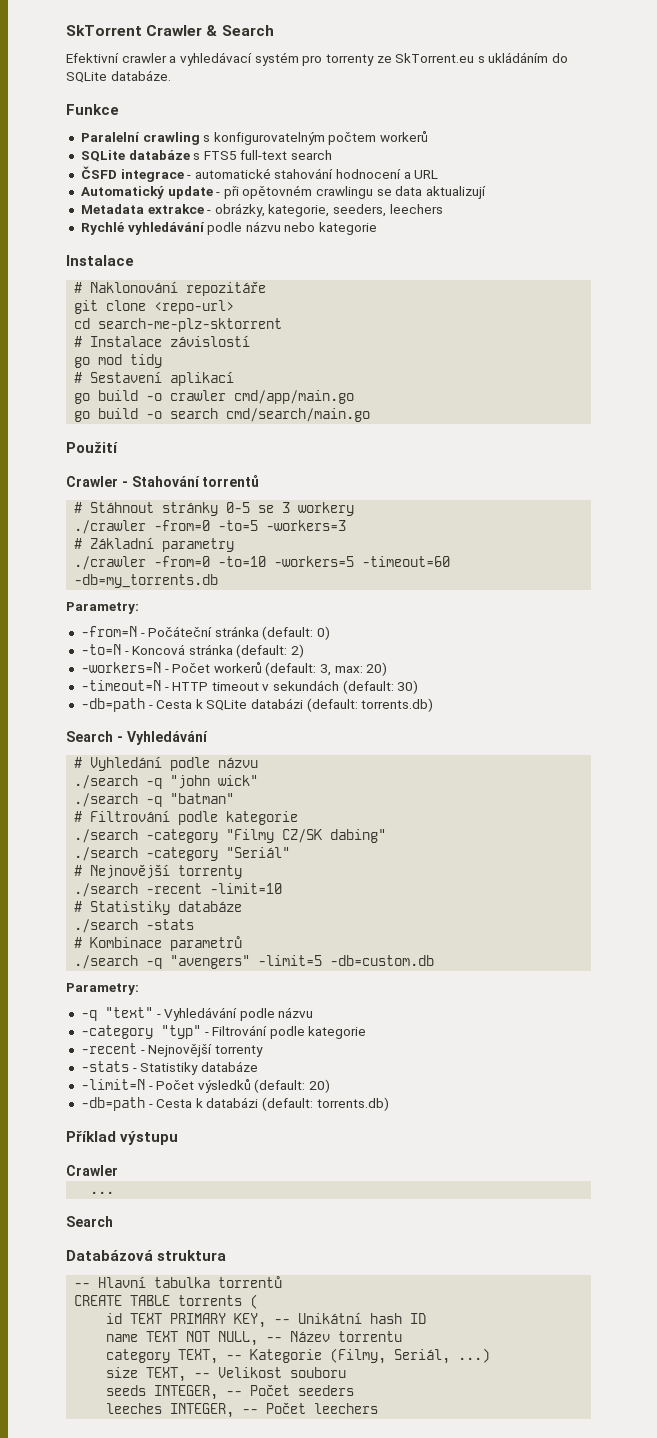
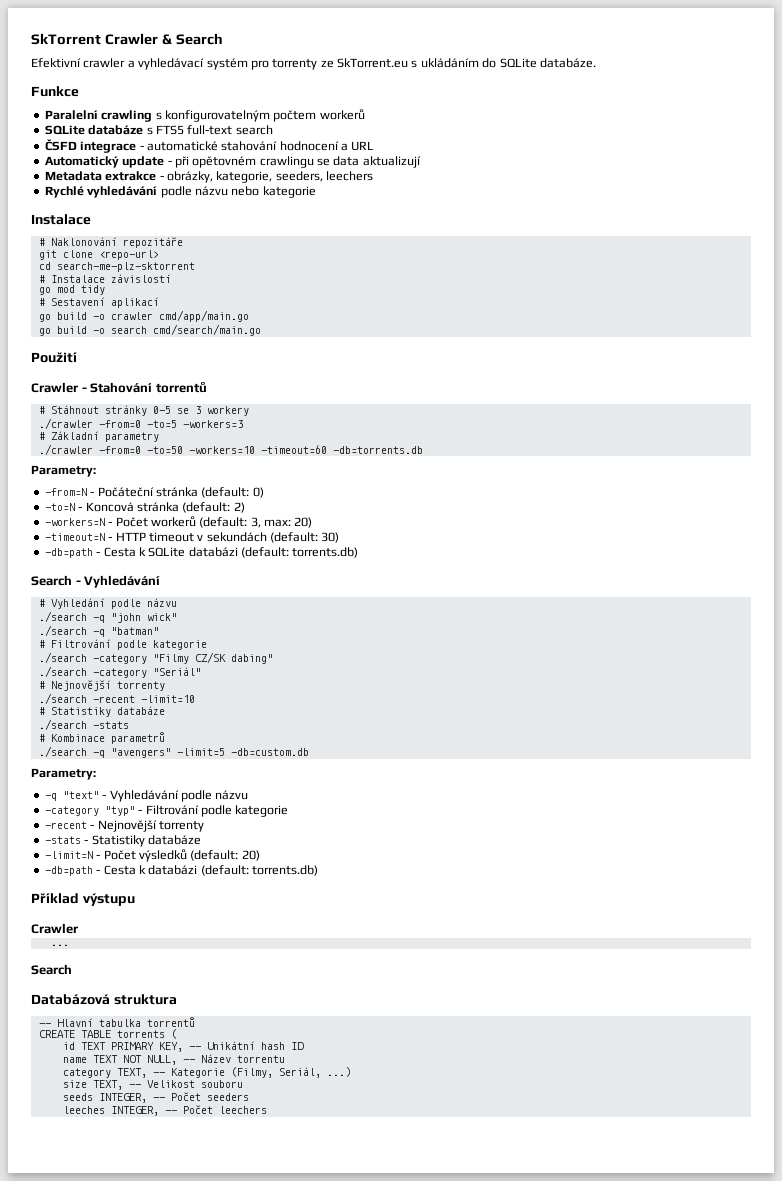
[218,556,451,567] [74,574,219,588] -to=10 -workers=5 -timeout=60 -db=my_torrents.db -> [146,445,423,454] -to=50 -workers=10 -timeout=60 -db=torrents.db

